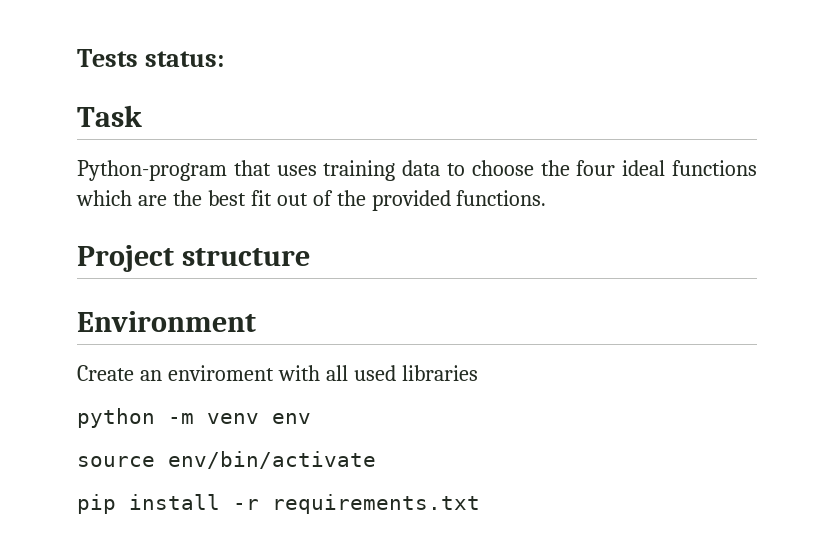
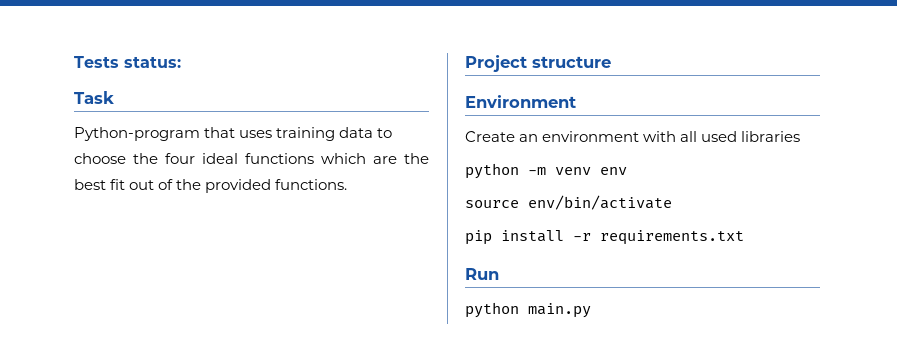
[167,365,274,381] enviroment -> [542,131,640,142] environment
(480, 504) none -> [465,268,499,280] [465,302,591,318] // Run // python main.py

